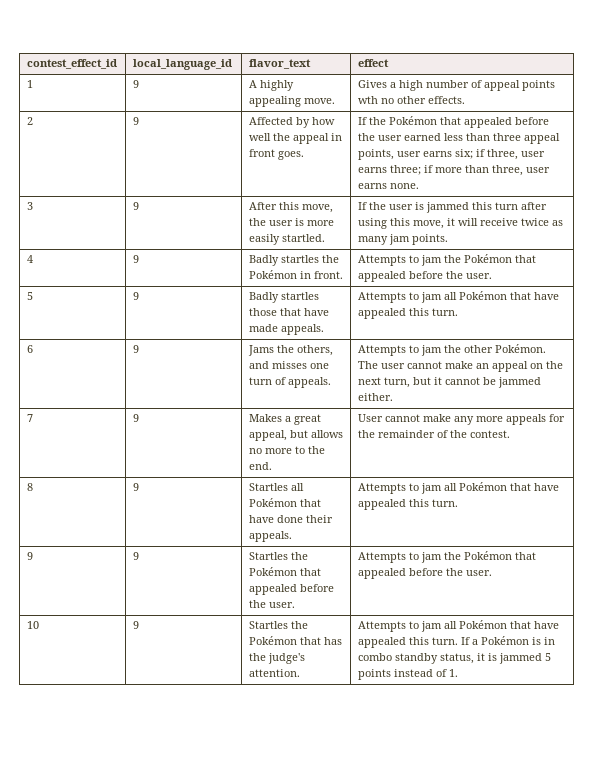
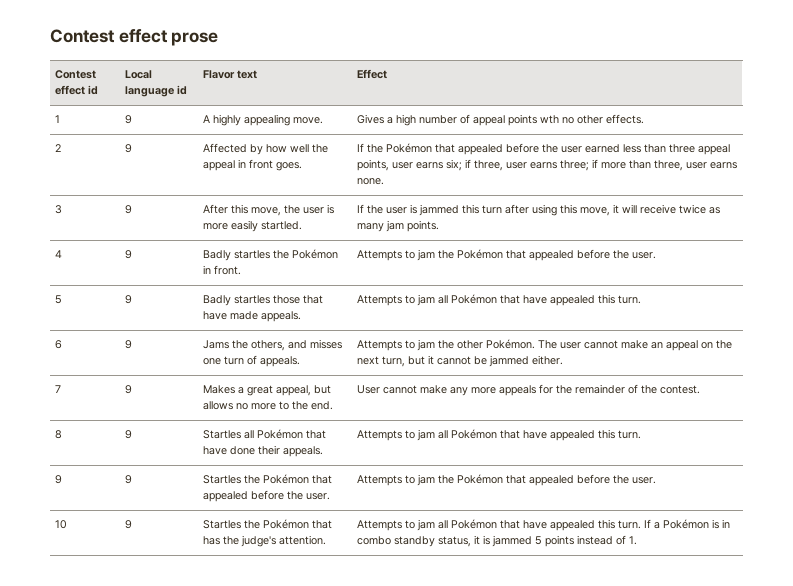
[26,59,117,69] [132,59,232,70] [248,59,311,69] [357,59,389,67] contest_effect_id | local_language_id | flavor_text | effect -> [50,29,219,46] [55,70,97,79] [55,85,99,95] [125,70,153,79] [125,85,188,97] [203,70,258,79] [357,69,388,79] Contest effect prose // Contest effect id | Local language id | Flavor text | Effect

